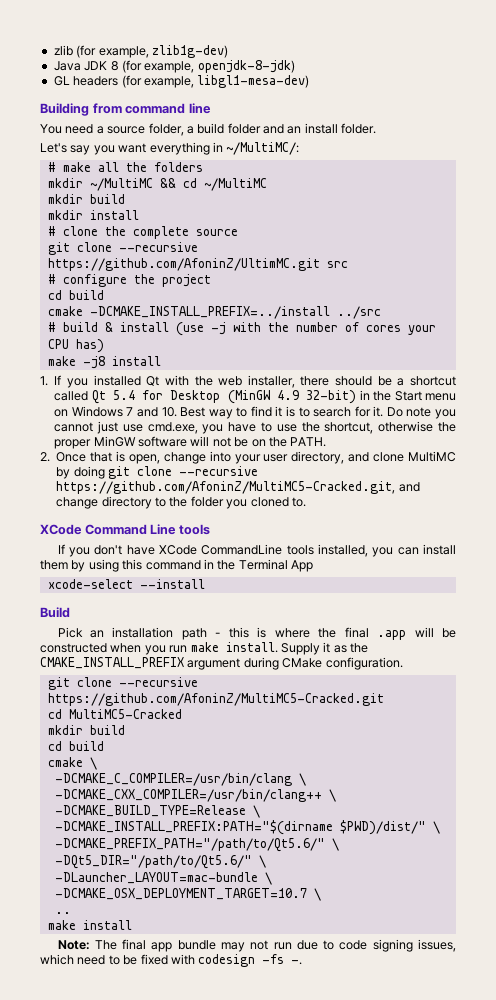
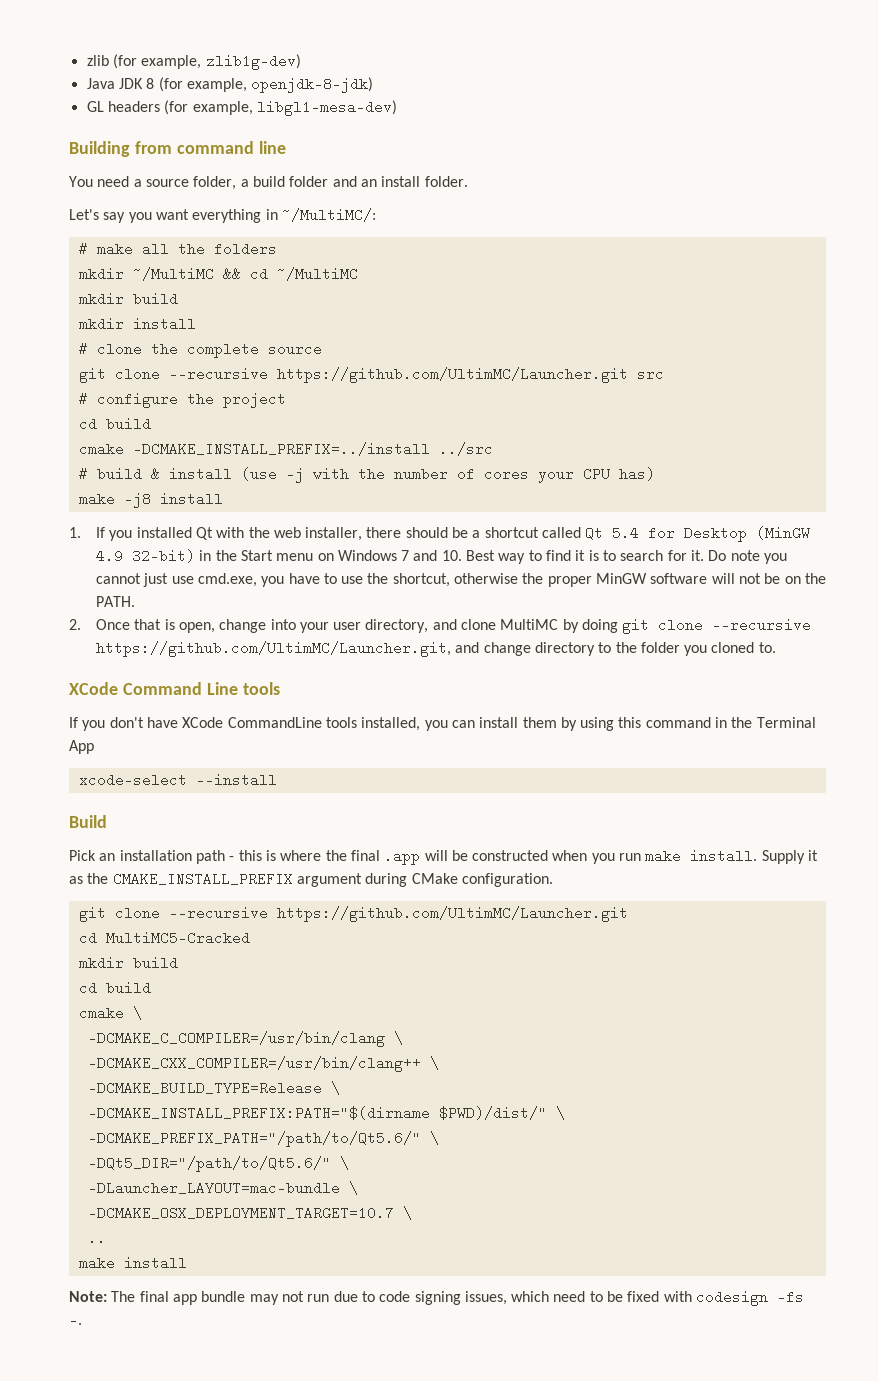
[47,258,320,271] https://github.com/AfoninZ/UltimMC.git -> [276,367,628,383] https://github.com/UltimMC/Launcher.git
[56,481,396,494] https://github.com/AfoninZ/MultiMC5-Cracked.git, -> [95,641,451,657] https://github.com/UltimMC/Launcher.git,
[47,693,384,706] https://github.com/AfoninZ/MultiMC5-Cracked.git -> [276,906,628,922] https://github.com/UltimMC/Launcher.git

